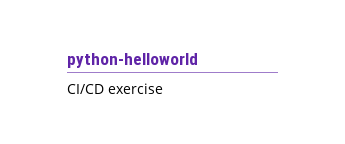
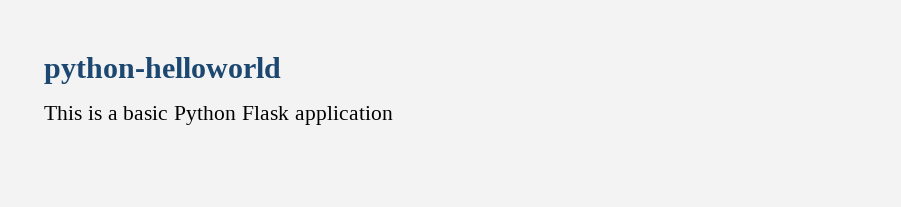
[67,83,163,94] CI/CD exercise -> [44,106,393,125] This is a basic Python Flask application

